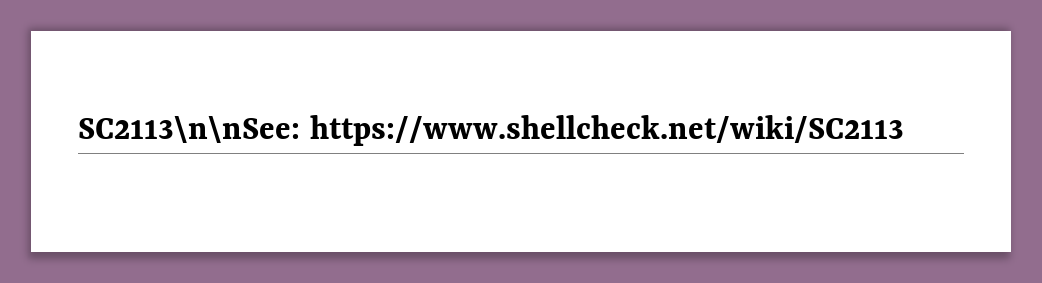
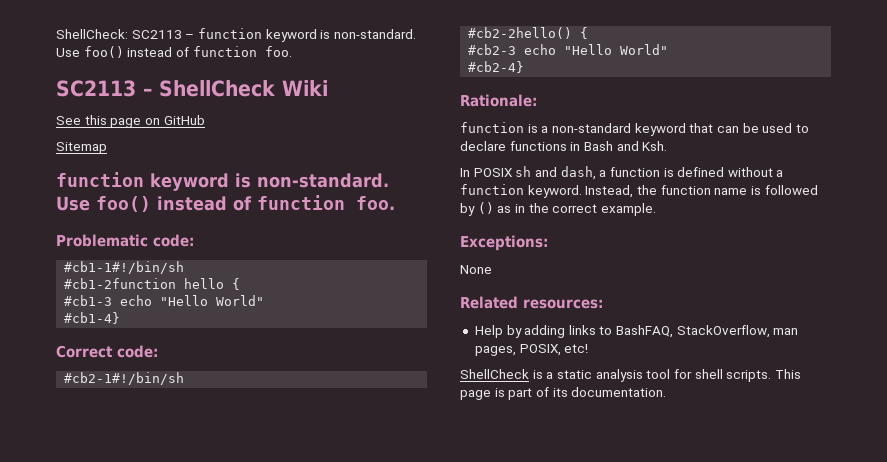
[78,115,904,146] SC2113\n\nSee: https://www.shellcheck.net/wiki/SC2113 -> [56,28,416,42] [56,46,292,58] [56,80,328,97] [56,115,205,128] [56,142,107,154] [56,172,389,191] [56,195,395,212] [56,234,194,247] [64,261,185,274] [64,278,241,290] [64,295,265,306] [64,312,121,324] [56,345,158,358] [64,372,185,385] [468,27,589,39] [468,44,669,55] [468,61,525,73] [460,94,537,107] [460,122,809,136] [460,141,668,151] [460,166,784,180] [460,184,818,198] [460,202,656,216] [460,235,548,251] [460,265,492,274] [460,296,603,309] [474,325,799,338] [474,344,589,356] [460,369,801,382] [460,387,667,400] ShellCheck: SC2113 – function keyword is non-standard. Use foo() instead of function foo. // SC2113 – ShellCheck Wiki // See this page on GitHub // Sitemap // function keyword is non-standard. Use foo() instead of function foo. // Problematic code: // #cb1-1#!/bin/sh // #cb1-2function hello { // #cb1-3 echo "Hello World" // #cb1-4} // Correct code: // #cb2-1#!/bin/sh // #cb2-2hello() { // #cb2-3 echo "Hello World" // #cb2-4} // Rationale: // function is a non-standard keyword that can be used to declare functions in Bash and Ksh. // In POSIX sh and dash, a function is defined without a function keyword. Instead, the function name is followed by () as in the correct example. // Exceptions: // None // Related resources: // Help by adding links to BashFAQ, StackOverflow, man pages, POSIX, etc! // ShellCheck is a static analysis tool for shell scripts. This page is part of its documentation.

